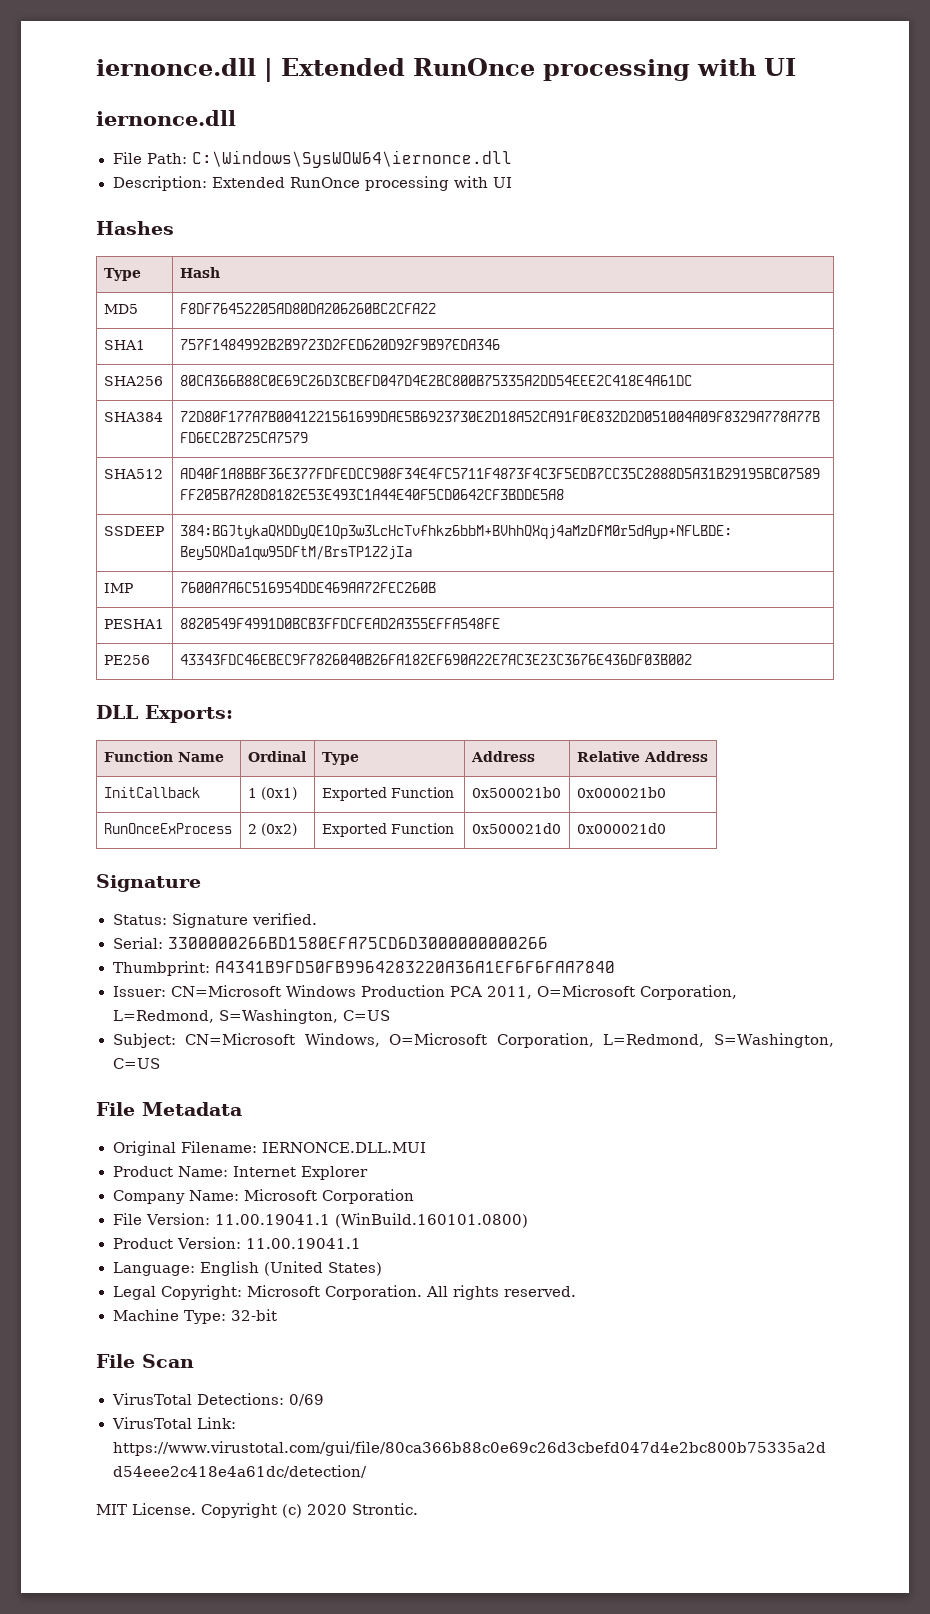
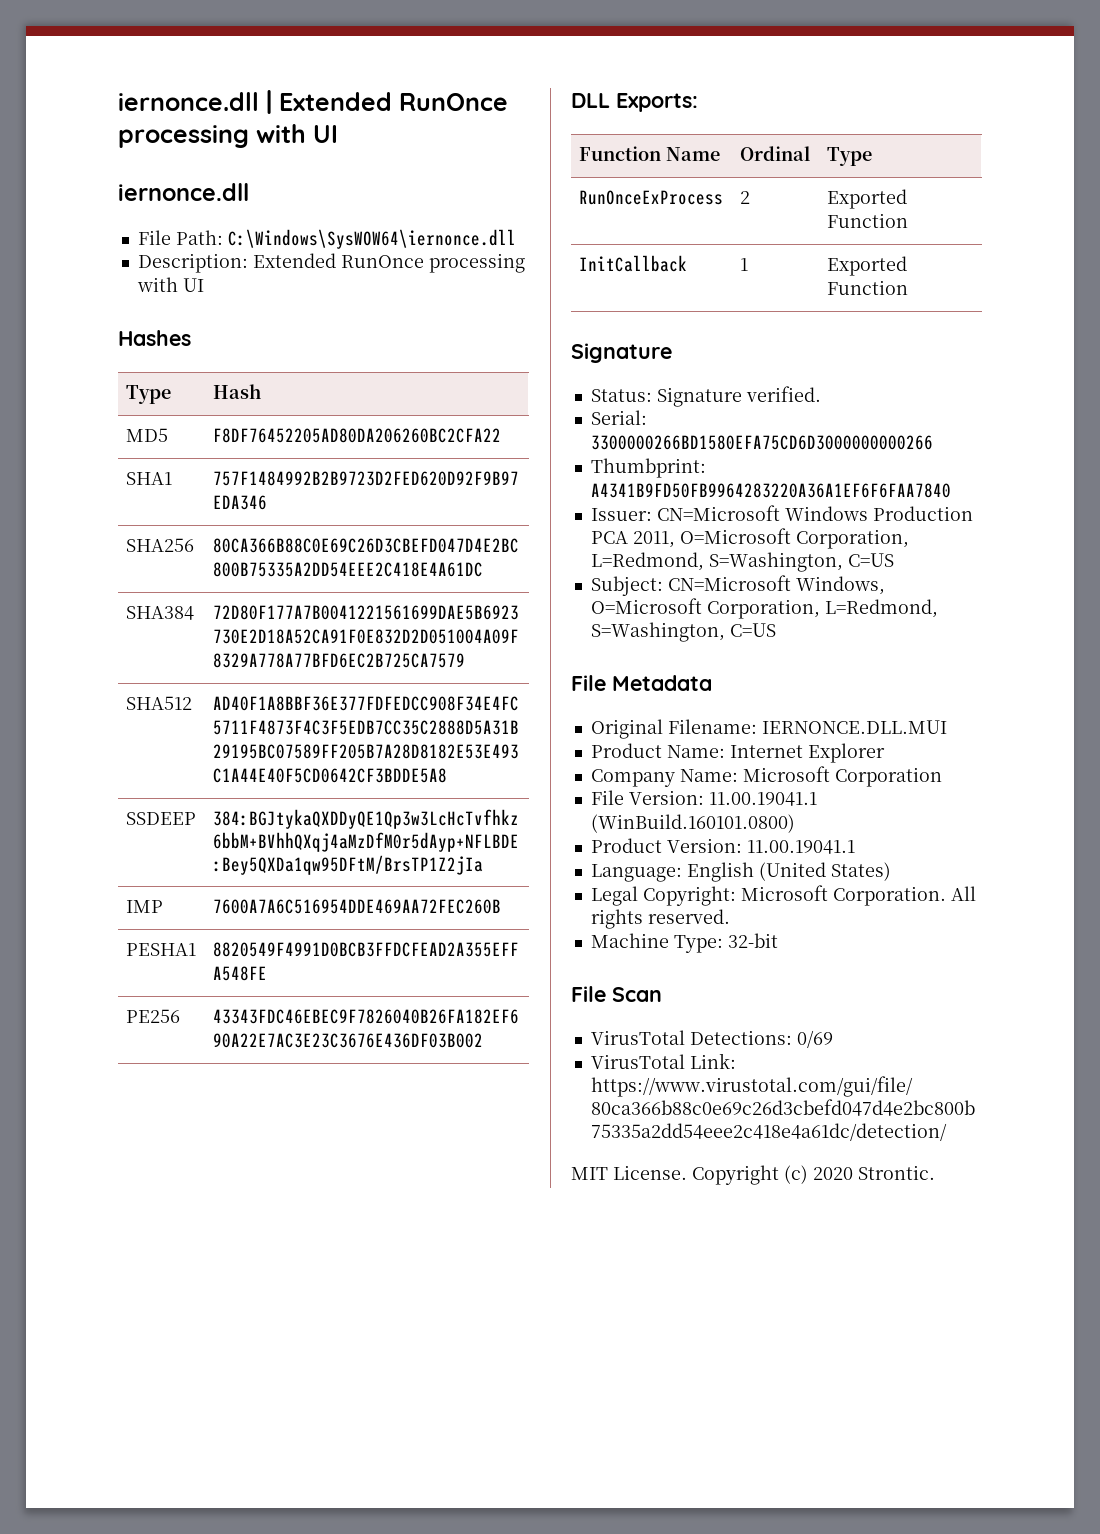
[470,751,535,762] [576,751,708,762] | Address | Relative Address -> [579,190,724,205] [740,191,751,204] [827,189,908,209] [827,213,909,228] // RunOnceExProcess | 2 | Exported Function
[260,787,297,800] [321,787,454,801] [471,787,561,798] [576,787,666,798] [103,823,232,834] [247,823,297,836] [321,823,454,837] [471,823,561,834] [576,823,666,834] (0x1) | Exported Function | 0x500021b0 | 0x000021b0 // RunOnceExProcess | 2 (0x2) | Exported Function | 0x500021d0 | 0x000021d0 -> [827,256,908,276] [827,280,909,295] | Exported Function

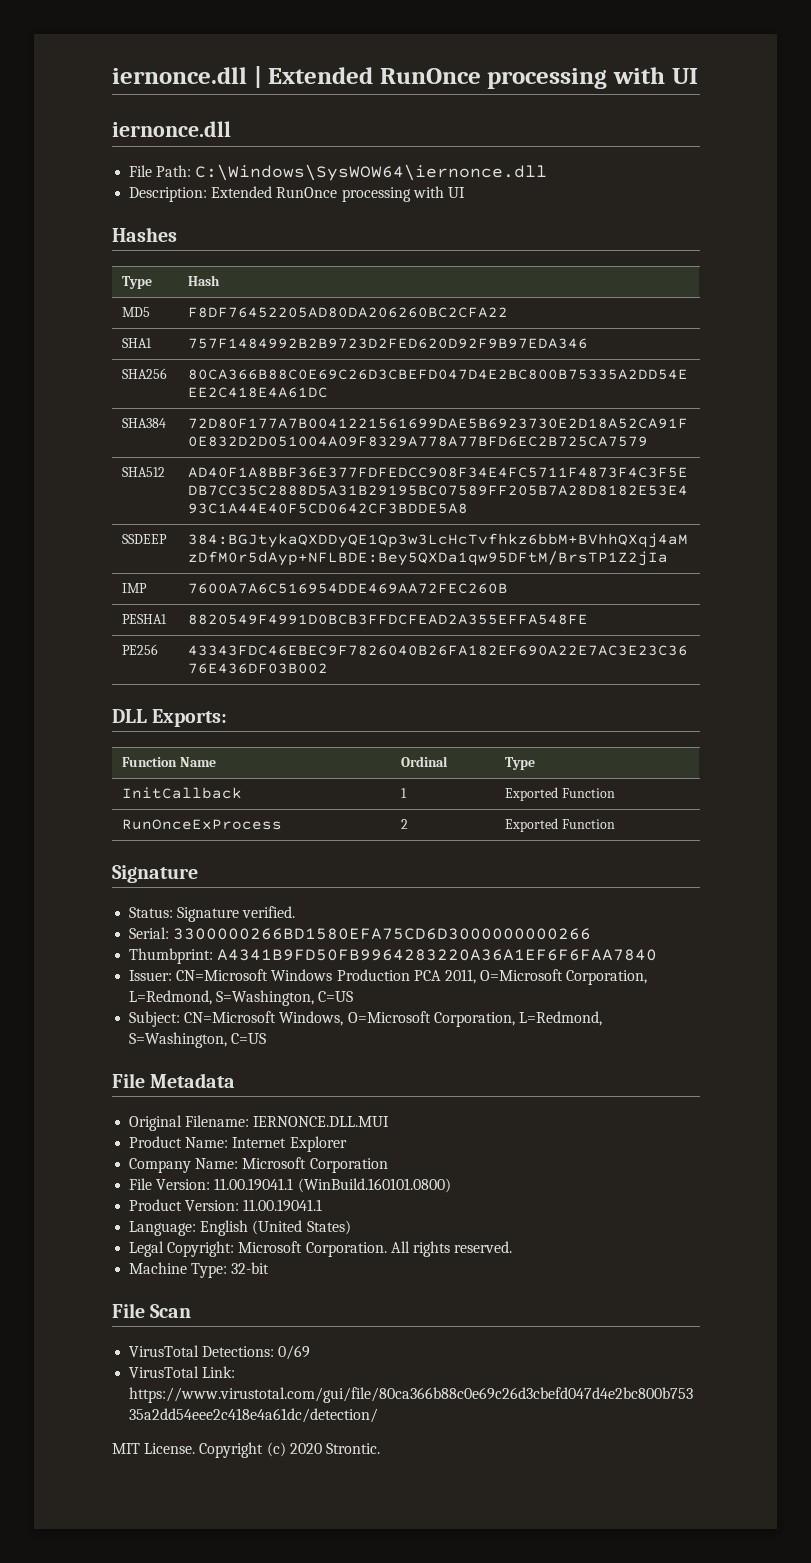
[579,190,724,205] [740,191,751,204] [827,189,908,209] [827,213,909,228] [579,255,688,272] [740,258,749,271] RunOnceExProcess | 2 | Exported Function // InitCallback | 1 -> [122,787,243,799] [401,788,408,798] [505,787,615,801] [122,819,283,830] [401,819,409,829] InitCallback | 1 | Exported Function // RunOnceExProcess | 2

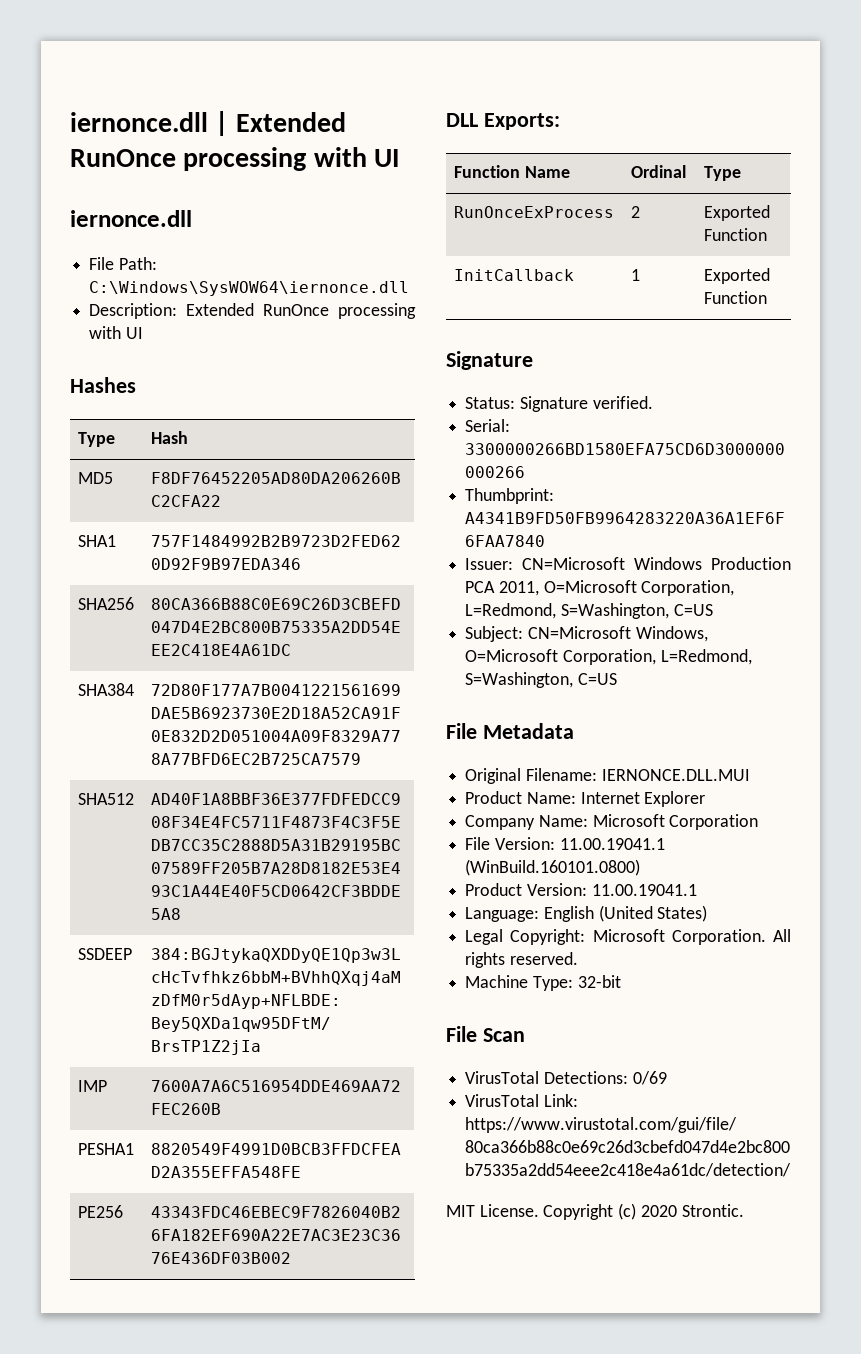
[122,787,243,799] [401,788,408,798] [505,787,615,801] [122,819,283,830] [401,819,409,829] InitCallback | 1 | Exported Function // RunOnceExProcess | 2 -> [454,206,615,218] [631,206,641,218] [704,205,771,221] [704,228,768,241] [454,269,575,281] [631,269,641,281] RunOnceExProcess | 2 | Exported Function // InitCallback | 1

